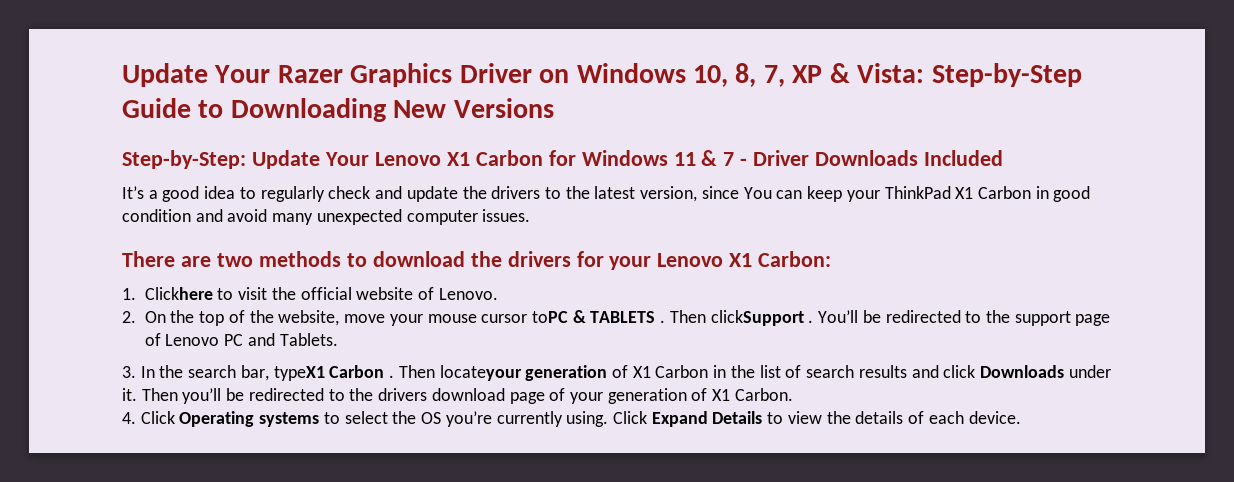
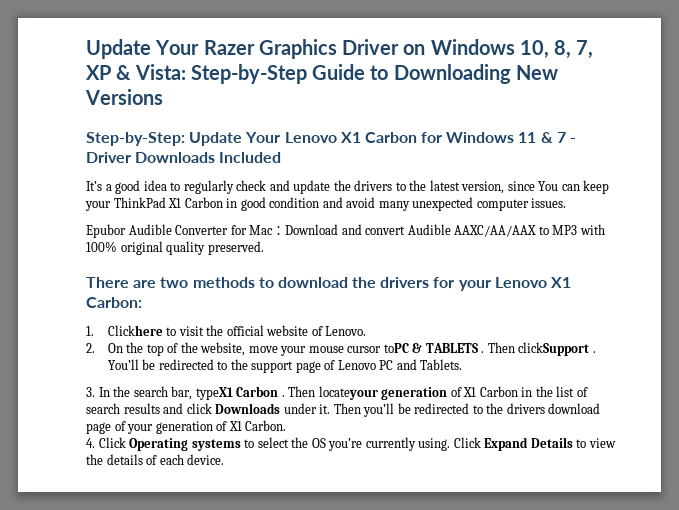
(531, 215) none -> [86,224,605,238] [86,241,264,255] // Epubor Audible Converter for Mac：Download and convert Audible AAXC/AA/AAX to MP3 with 100% original quality preserved.

